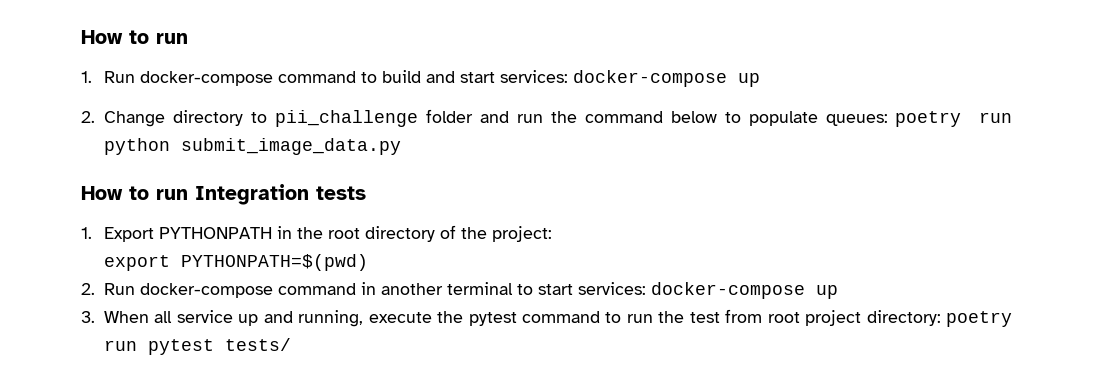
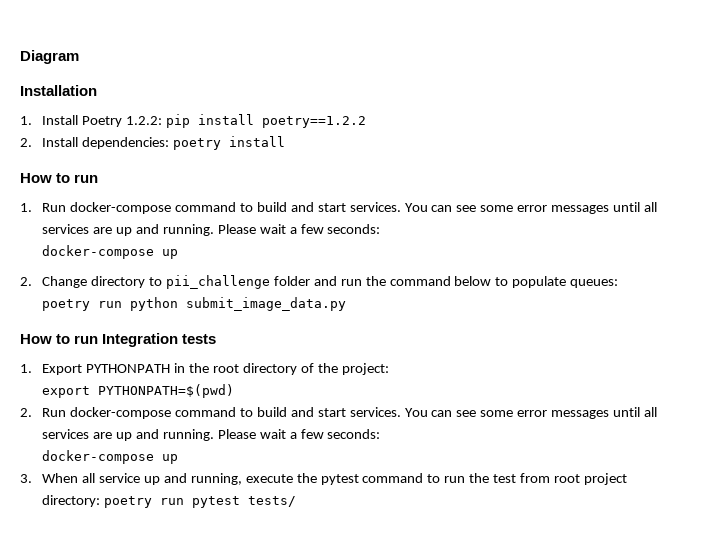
(81, 37) none -> [20,50,79,64] [20,85,97,96] [20,114,366,128] [20,136,286,150] Diagram // Installation // 1. Install Poetry 1.2.2: pip install poetry==1.2.2 // 2. Install dependencies: poetry install //
[499,70,568,83] services: -> [349,202,657,214] [42,224,381,236] services. You can see some error messages until all services are up and running. Please wait a few seconds: //
[360,282,646,295] in another terminal to start services: -> [239,407,657,419] [42,429,381,441] to build and start services. You can see some error messages until all services are up and running. Please wait a few seconds: //

